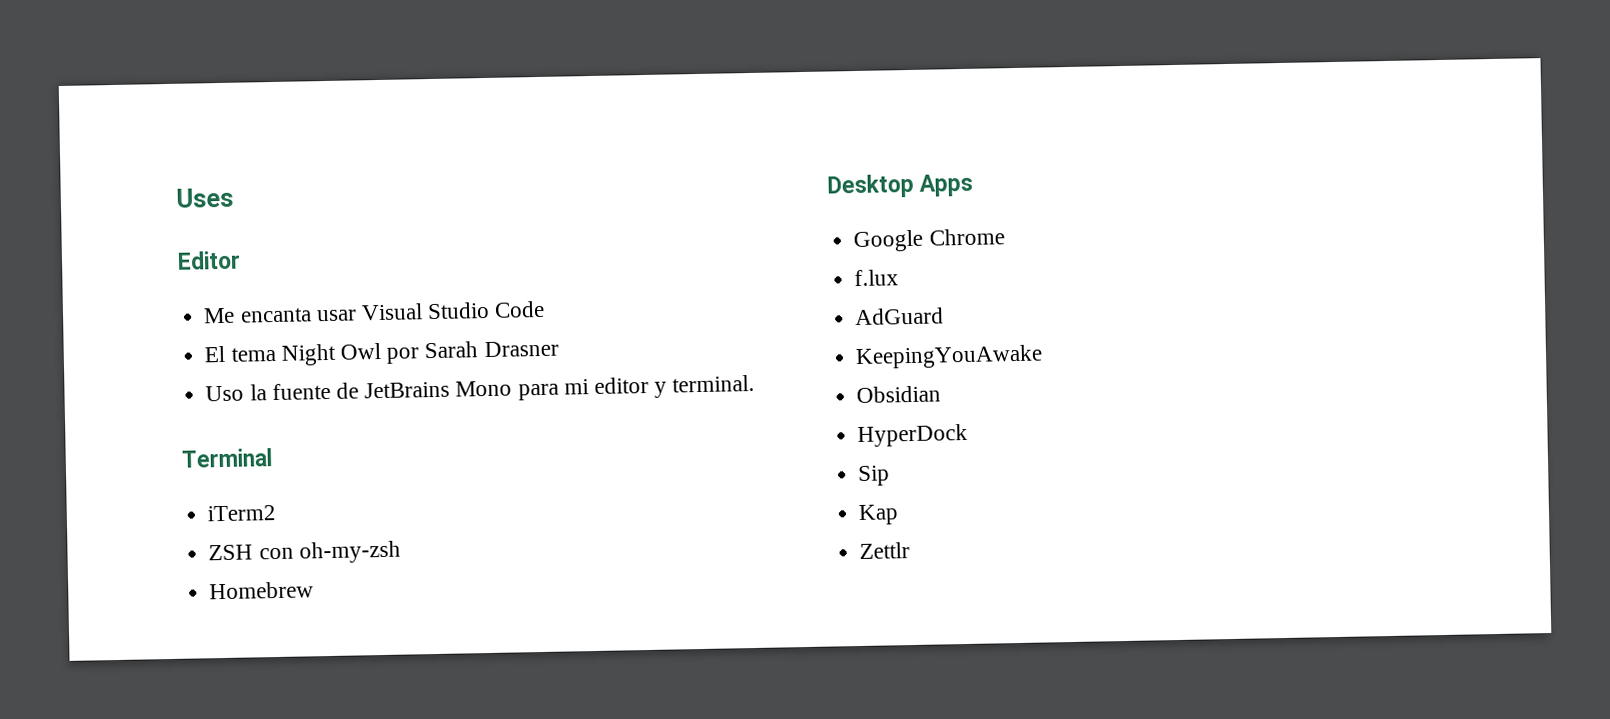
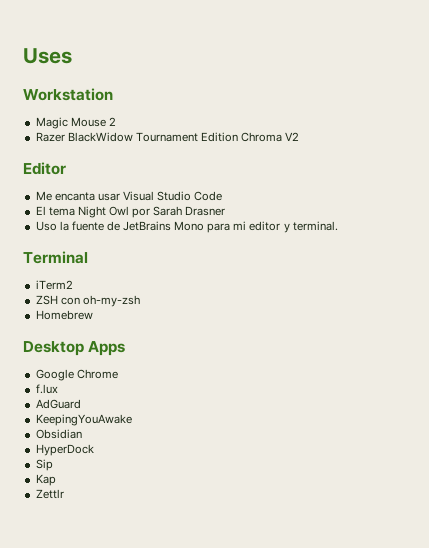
(235, 197) none -> [23,88,113,101] [35,117,116,129] [35,132,300,142] // Workstation // Magic Mouse 2 // Razer BlackWidow Tournament Edition Chroma V2

